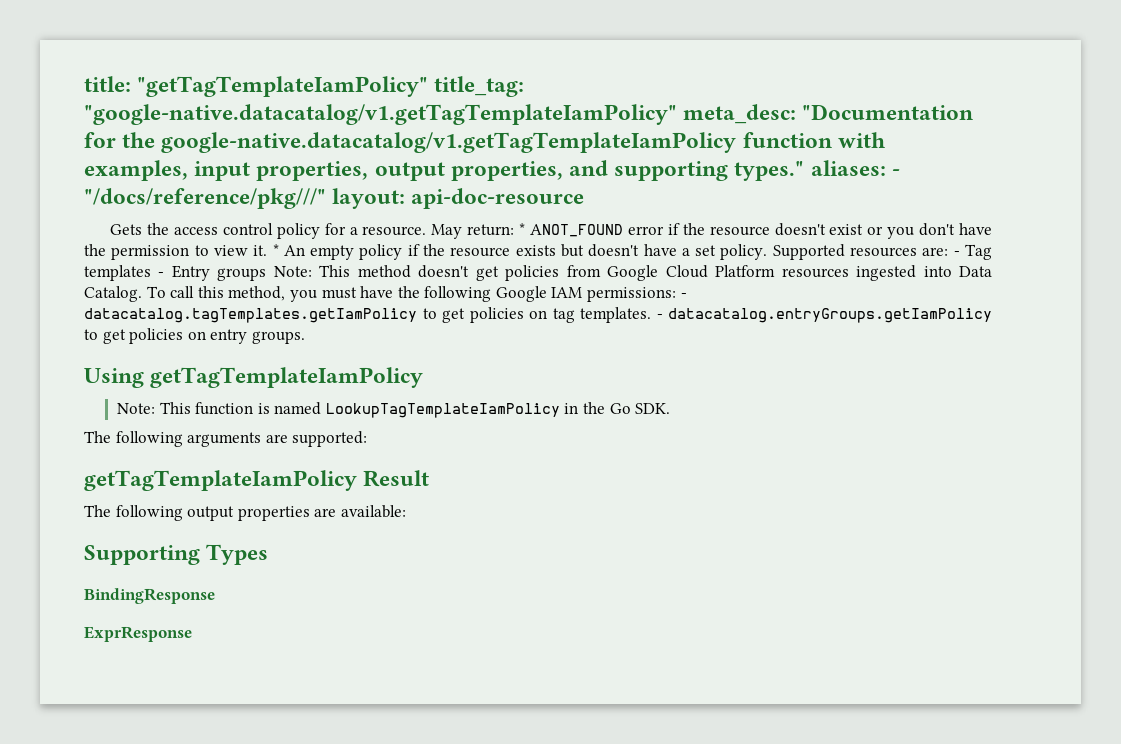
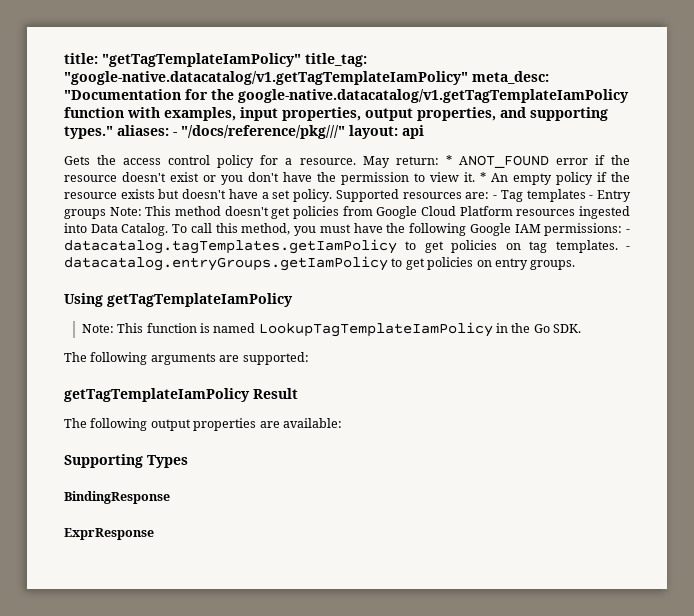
[411,188,585,209] api-doc-resource -> [402,125,424,139] api

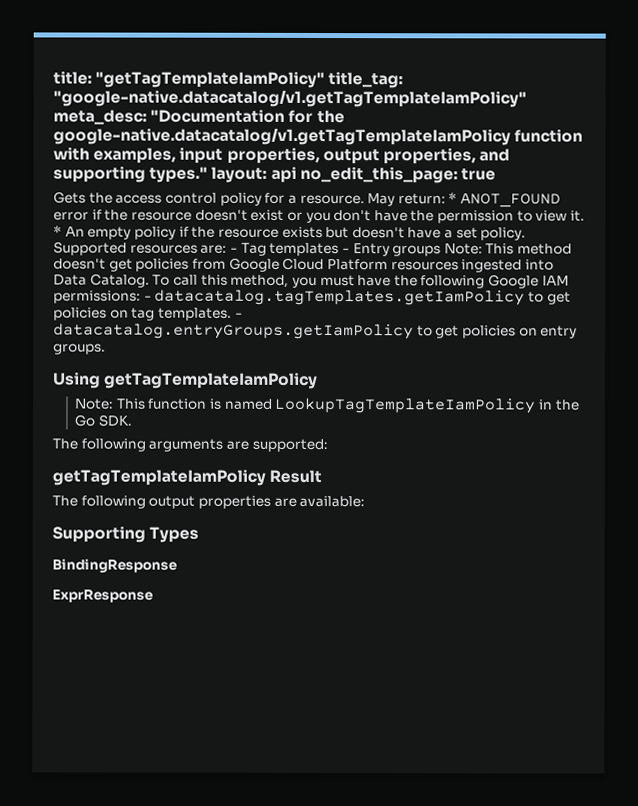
[117,125,345,139] aliases: - "/docs/reference/pkg///" -> (209, 174) none
(424, 132) none -> [299,166,496,184] no_edit_this_page: true

